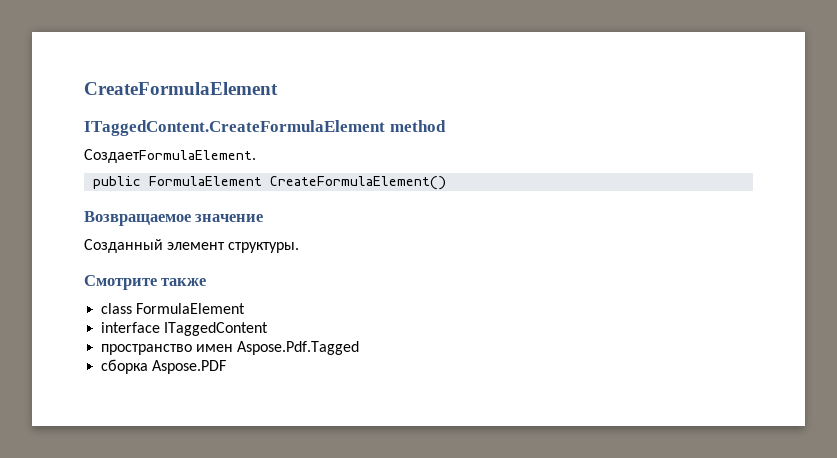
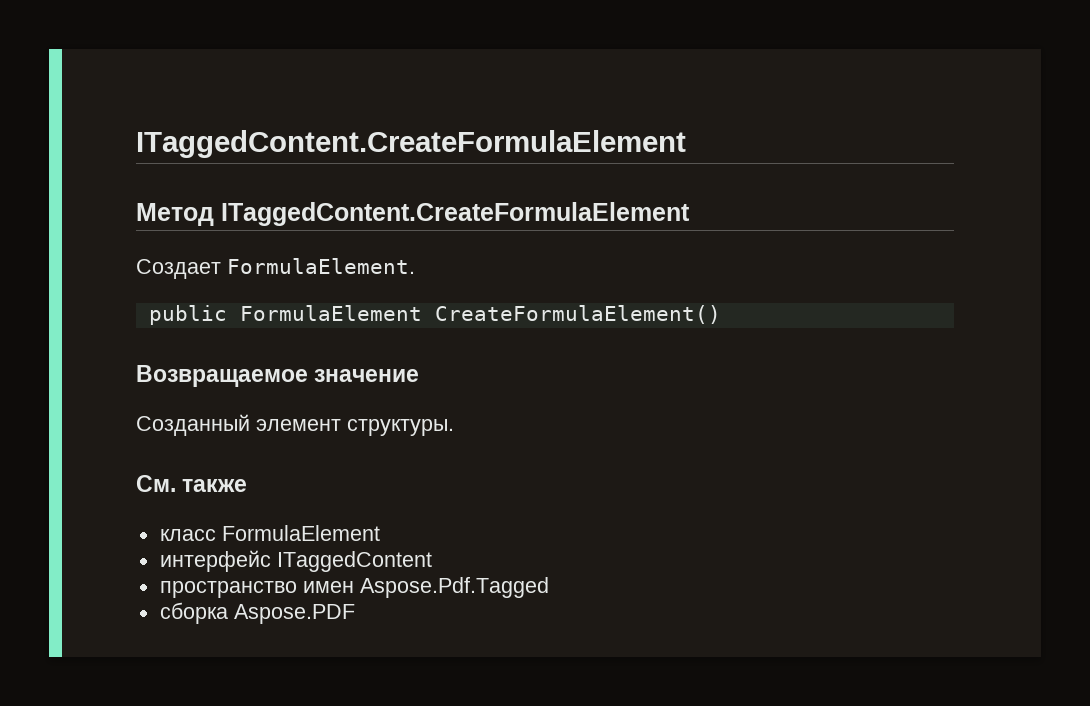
[84,82,278,95] [84,120,446,136] [84,149,256,163] CreateFormulaElement // ITaggedContent.CreateFormulaElement method // СоздаетFormulaElement. -> [136,130,686,158] [136,202,690,226] [136,258,415,279] ITaggedContent.CreateFormulaElement // Метод ITaggedContent.CreateFormulaElement // Создает FormulaElement.
[84,275,157,290] Смотрите -> [136,475,176,492] См.
[101,303,133,314] class -> [159,529,216,541] класс
[101,322,161,333] interface -> [159,550,271,572] интерфейс

